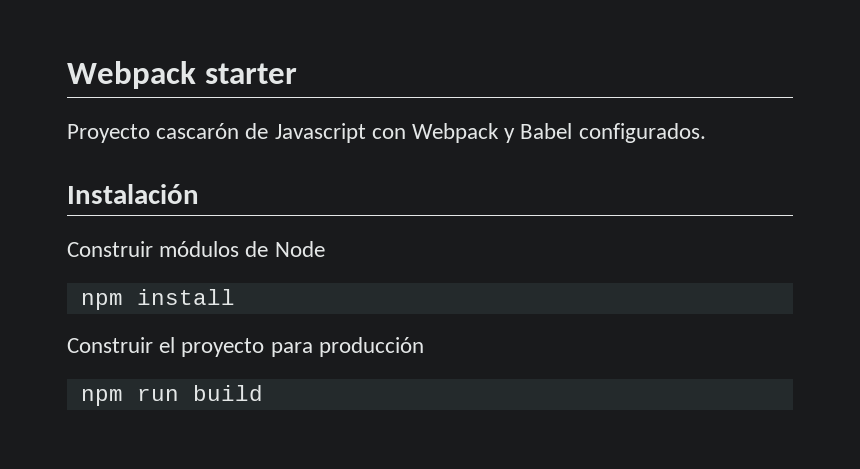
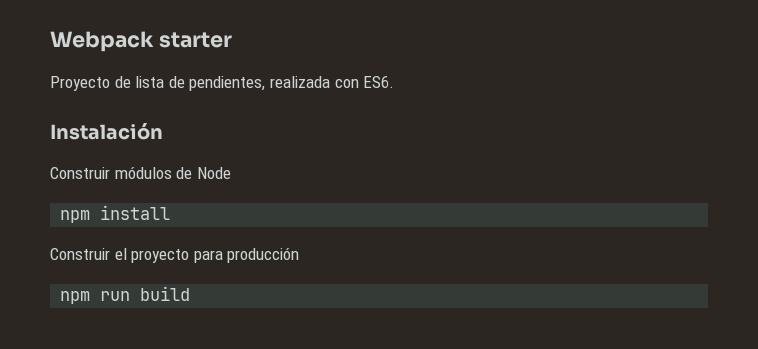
[156,123,706,143] cascarón de Javascript con Webpack y Babel configurados. -> [114,76,395,91] de lista de pendientes, realizada con ES6.

